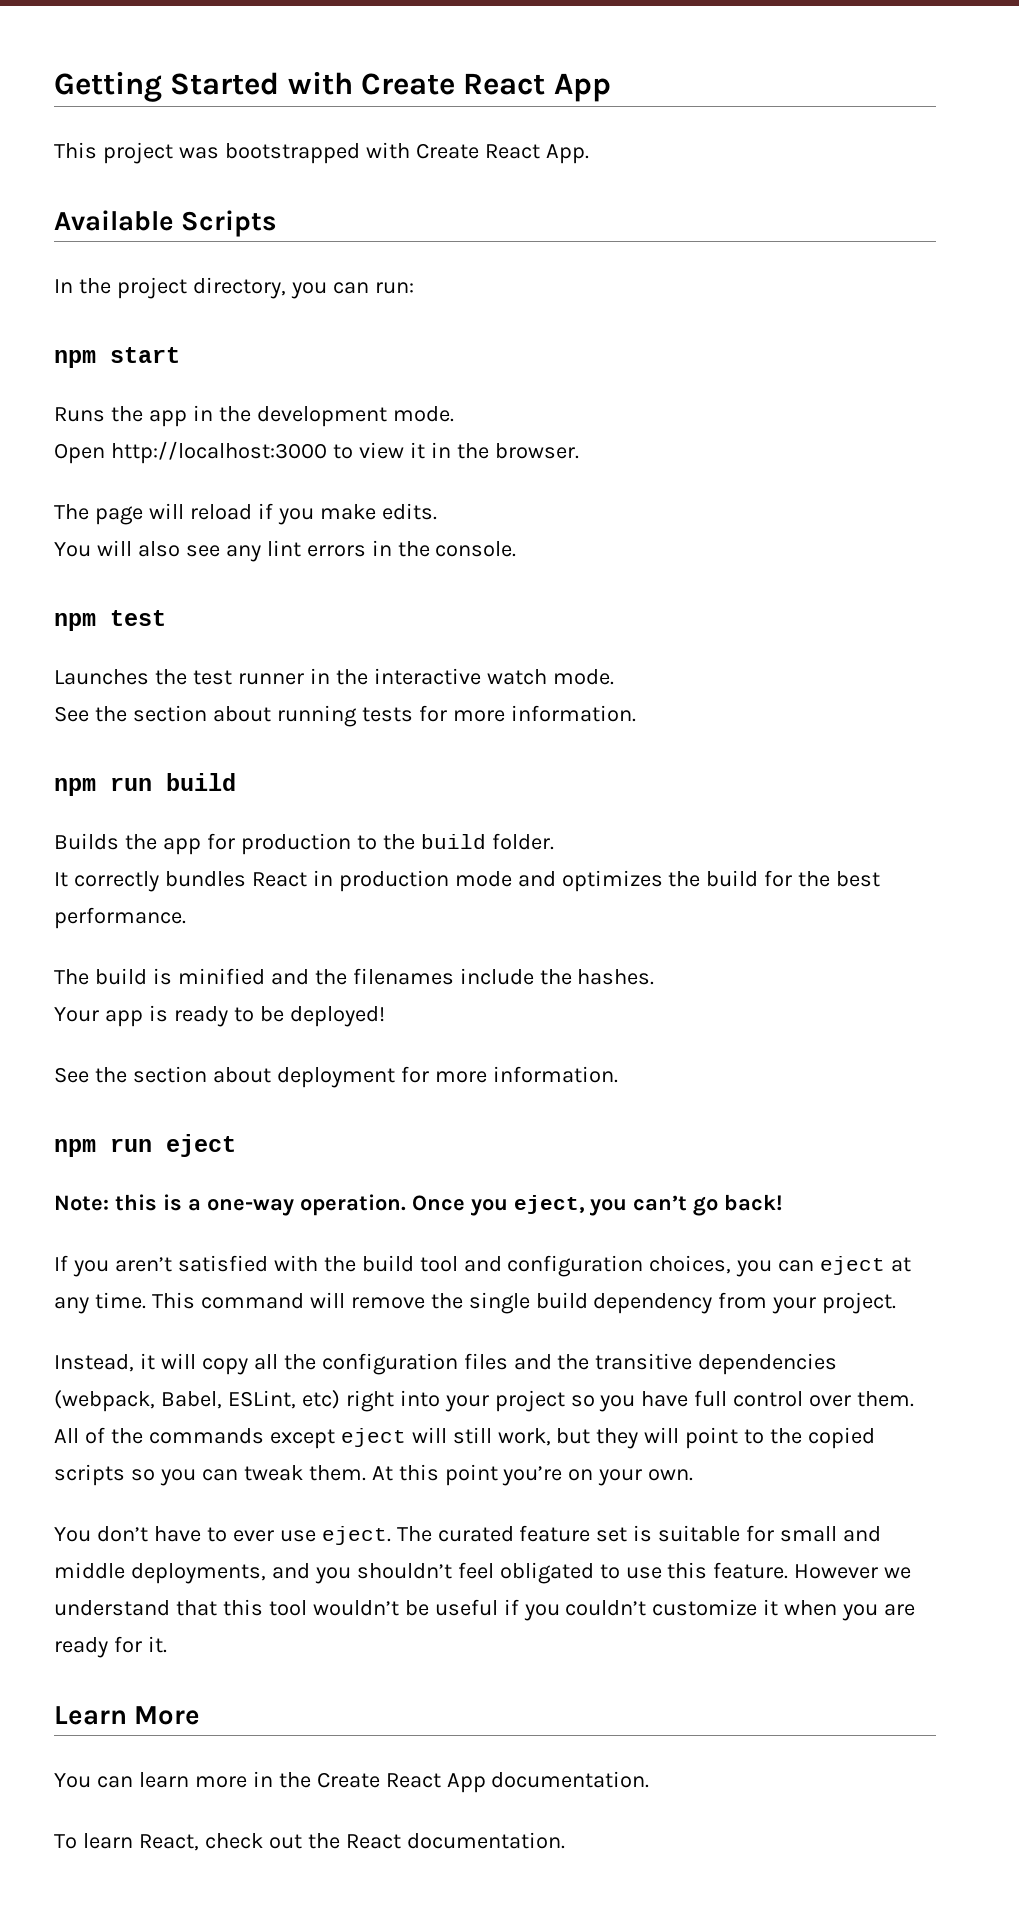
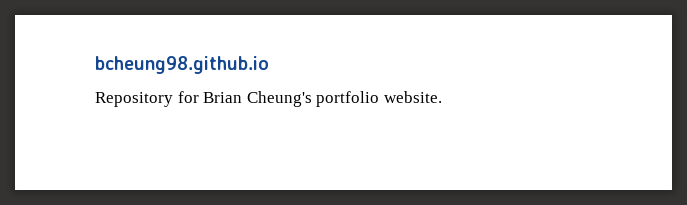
[54,71,611,102] [54,142,589,164] [54,210,278,237] [54,277,414,299] [54,347,180,368] [54,405,454,427] [54,441,579,464] [54,503,437,525] [54,540,517,562] [54,610,166,631] [54,668,614,685] [54,705,636,727] [54,773,236,796] [54,833,554,855] [54,870,881,892] [54,907,186,929] [54,968,655,985] [54,1005,385,1027] [54,1066,618,1088] [54,1134,236,1157] [54,1194,783,1216] [54,1255,912,1277] [54,1292,897,1314] [54,1353,838,1375] [54,1390,915,1412] [54,1427,876,1449] [54,1464,694,1486] [54,1525,882,1545] [54,1562,912,1584] [54,1599,916,1621] [54,1636,167,1658] [54,1706,201,1725] [54,1771,650,1793] [54,1832,565,1851] Getting Started with Create React App // This project was bootstrapped with Create React App. // Available Scripts // In the project directory, you can run: // npm start // Runs the app in the development mode. // Open http://localhost:3000 to view it in the browser. // The page will reload if you make edits. // You will also see any lint errors in the console. // npm test // Launches the test runner in the interactive watch mode. // See the section about running tests for more information. // npm run build // Builds the app for production to the build folder. // It correctly bundles React in production mode and optimizes the build for the best performance. // The build is minified and the filenames include the hashes. // Your app is ready to be deployed! // See the section about deployment for more information. // npm run eject // Note: this is a one-way operation. Once you eject, you can’t go back! // If you aren’t satisfied with the build tool and configuration choices, you can eject at any time. This command will remove the single build dependency from your project. // Instead, it will copy all the configuration files and the transitive dependencies (webpack, Babel, ESLint, etc) right into your project so you have full control over them. All of the commands except eject will still work, but they will point to the copied scripts so you can tweak them. At this point you’re on your own. // You don’t have to ever use eject. The curated feature set is suitable for small and middle deployments, and you shouldn’t feel obligated to use this feature. However we understand that this tool wouldn’t be useful if you couldn’t customize it when you are ready for it. // Learn More // You can learn more in the Create React App documentation. // To learn React, check out the React documentation. -> [95,56,269,74] [95,91,442,107] bcheung98.github.io // Repository for Brian Cheung's portfolio website.

